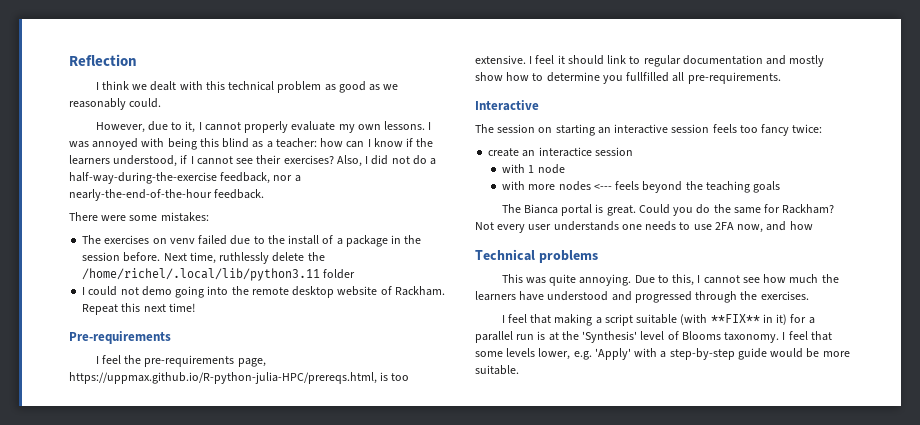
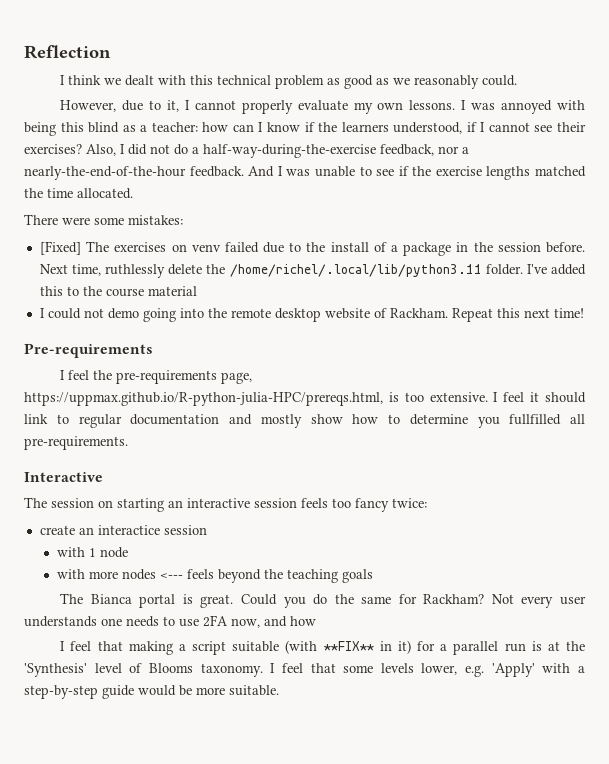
(265, 194) none -> [248,166,586,180] [24,188,133,199] And I was unable to see if the exercise lengths matched the time allocated.
(209, 217) none -> [39,241,81,255] [Fixed]
[323,269,356,279] folder -> [485,264,586,275] [39,286,197,297] folder. I've added this to the course material
[475,249,598,263] [501,274,839,286] [475,291,809,303] // Technical problems // This was quite annoying. Due to this, I cannot see how much the learners have understood and progressed through the exercises. -> (316, 621) none

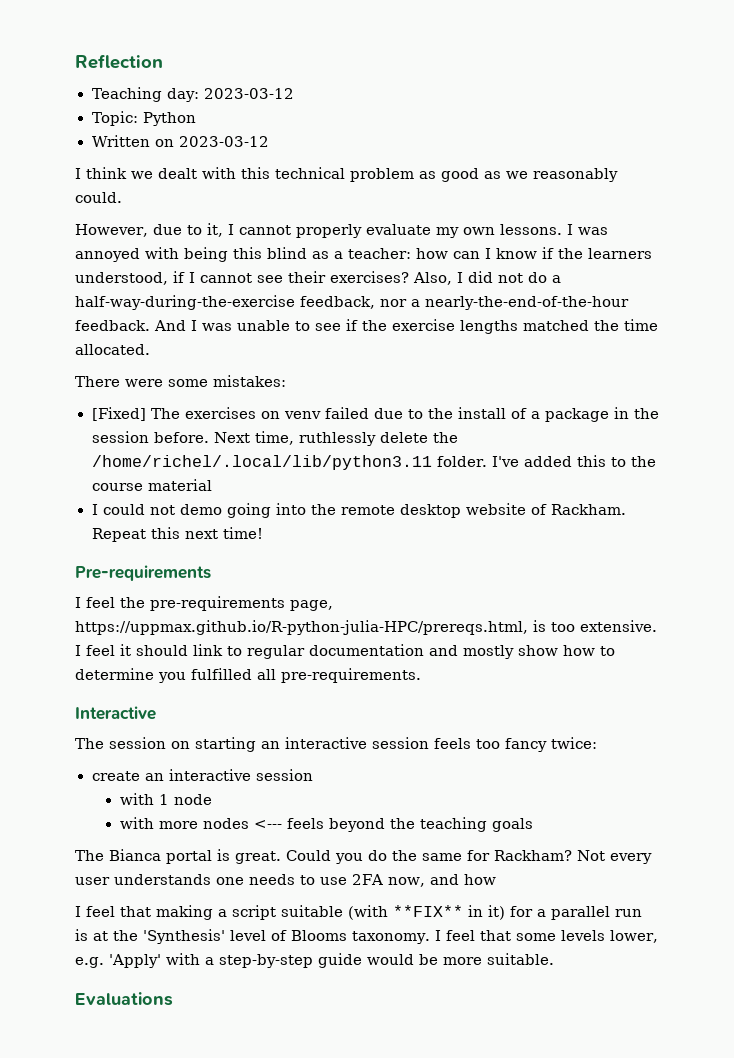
(111, 52) none -> [91,87,295,102] [91,111,197,126] [91,135,269,147] // Teaching day: 2023-03-12 // Topic: Python // Written on 2023-03-12
[509,414,562,425] fullfilled -> [191,668,252,680] fulfilled
[97,525,160,535] interactice -> [168,769,251,781] interactive
(279, 690) none -> [75,992,173,1006] // Evaluations

